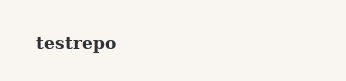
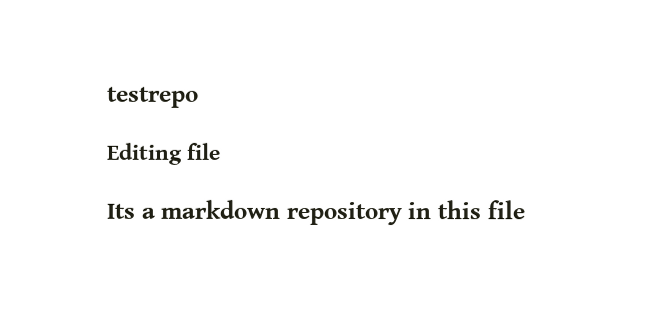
(116, 45) none -> [106,142,222,165] [106,199,525,226] // Editing file // Its a markdown repository in this file

